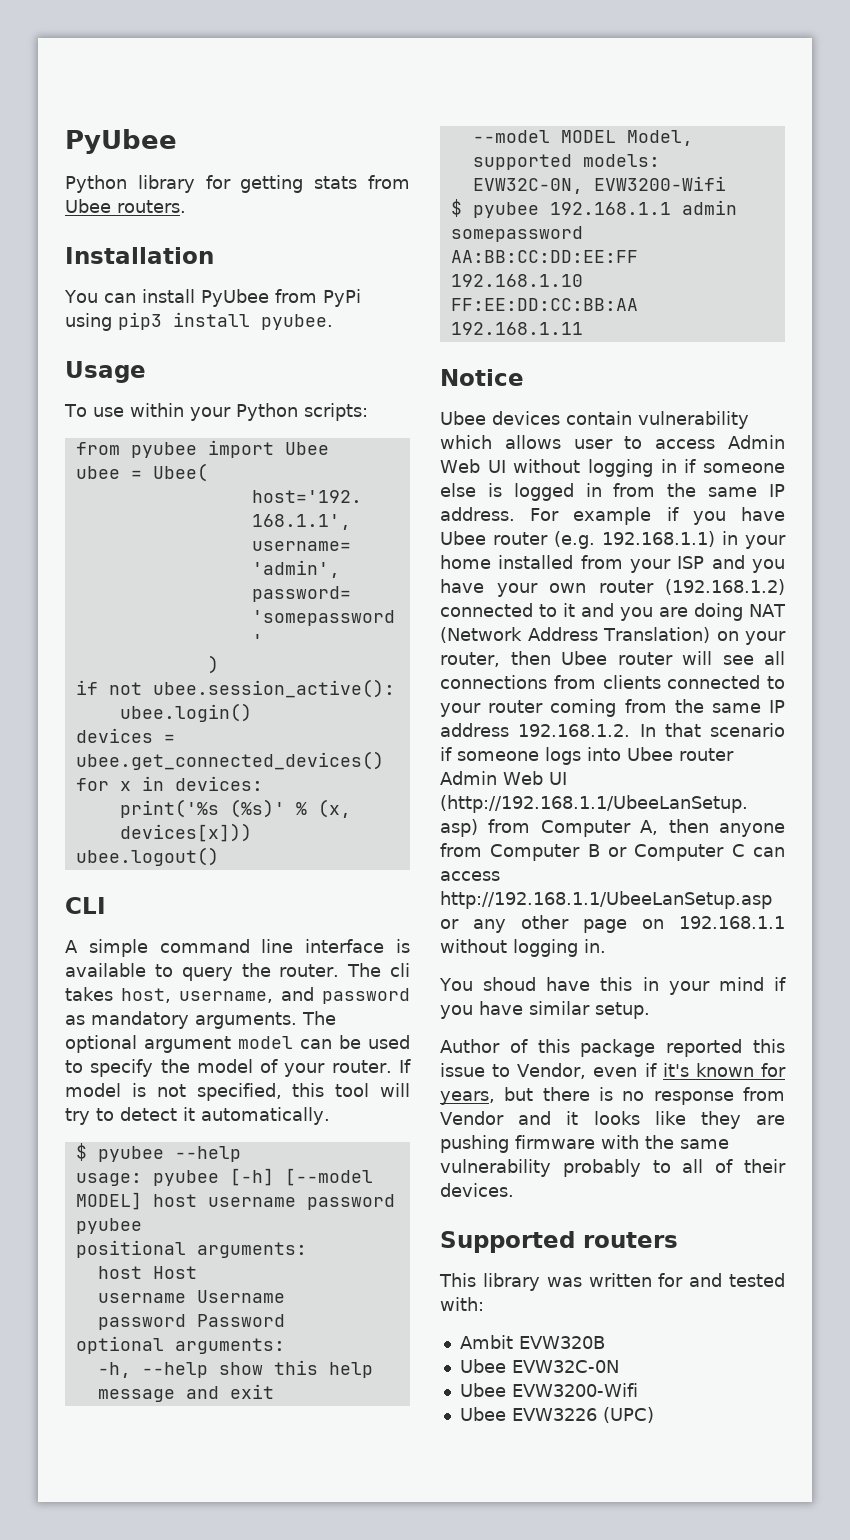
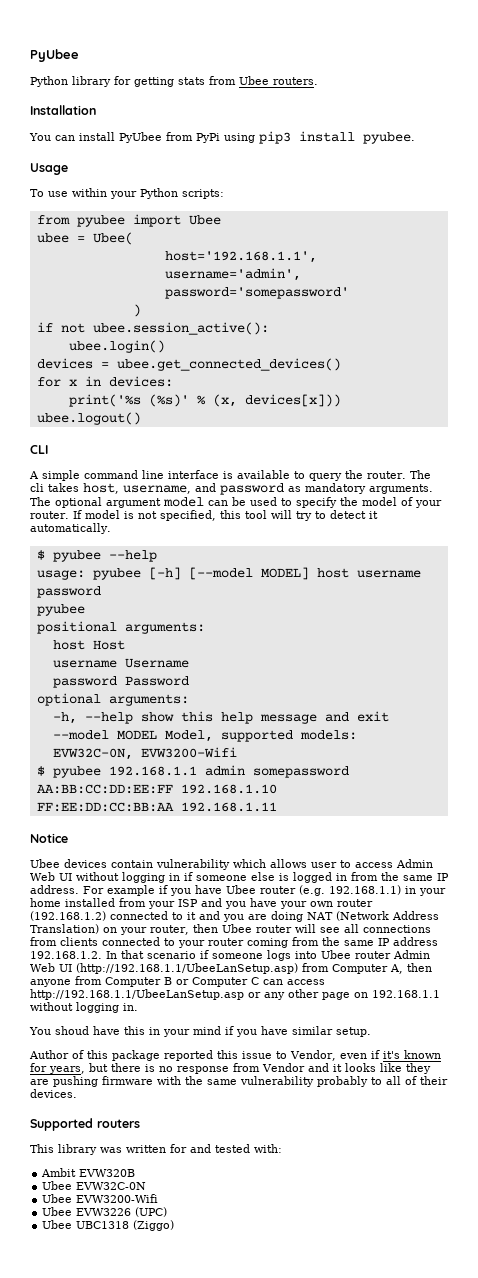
(654, 1415) none -> [42,1220,175,1231] // Ubee UBC1318 (Ziggo)

